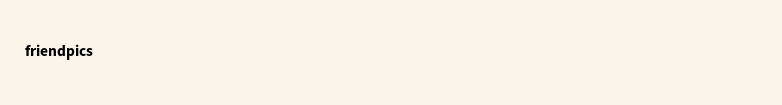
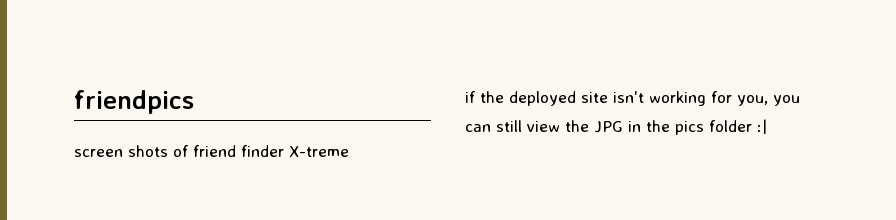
(93, 52) none -> [74,145,349,157] [465,91,800,106] [465,119,767,135] // screen shots of friend finder X-treme // if the deployed site isn't working for you, you can still view the JPG in the pics folder :|

